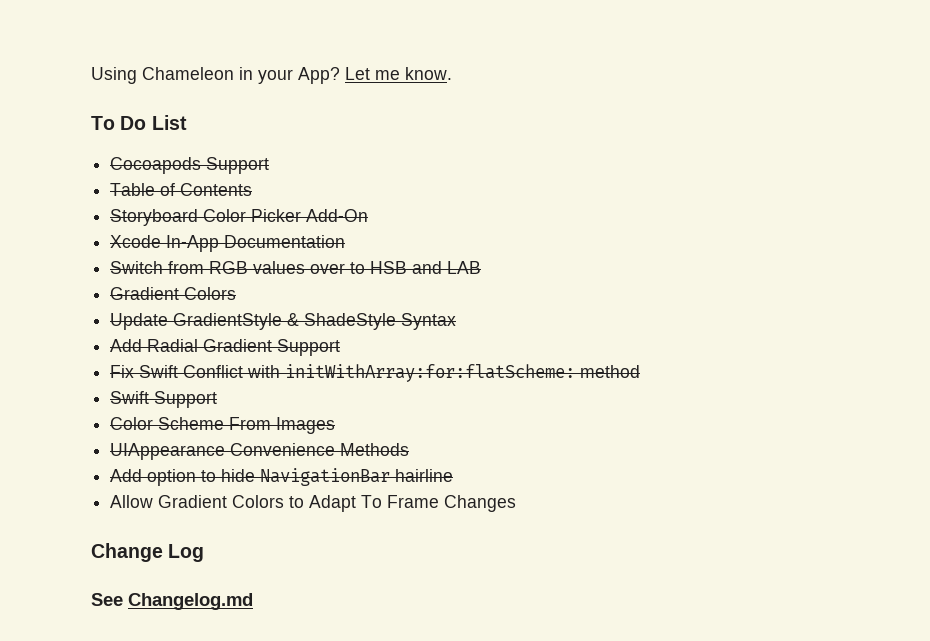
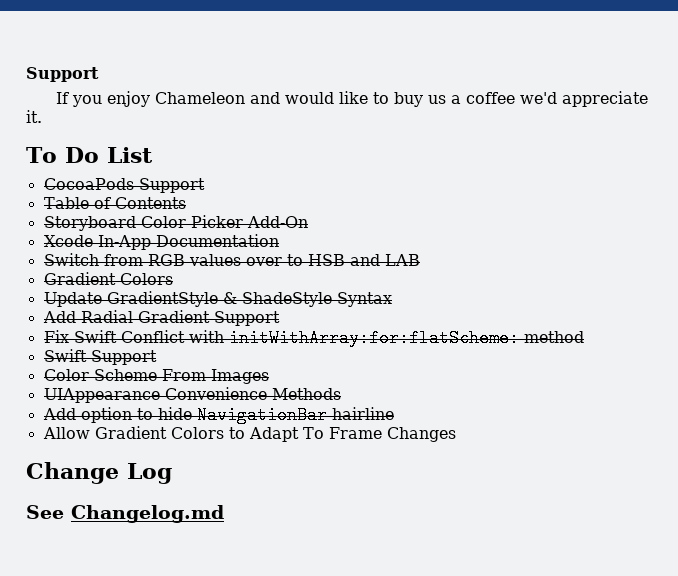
[91,67,452,84] Using Chameleon in your App? Let me know. -> [26,67,99,82] [55,91,648,107] [26,110,42,123] Support // If you enjoy Chameleon and would like to buy us a coffee we'd appreciate it.
[110,157,202,174] Cocoapods -> [43,178,134,190] CocoaPods

